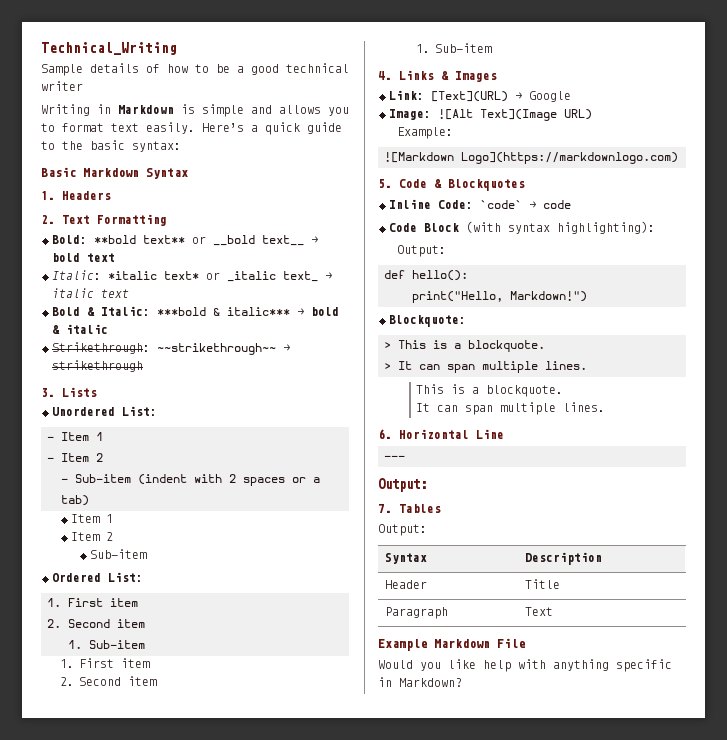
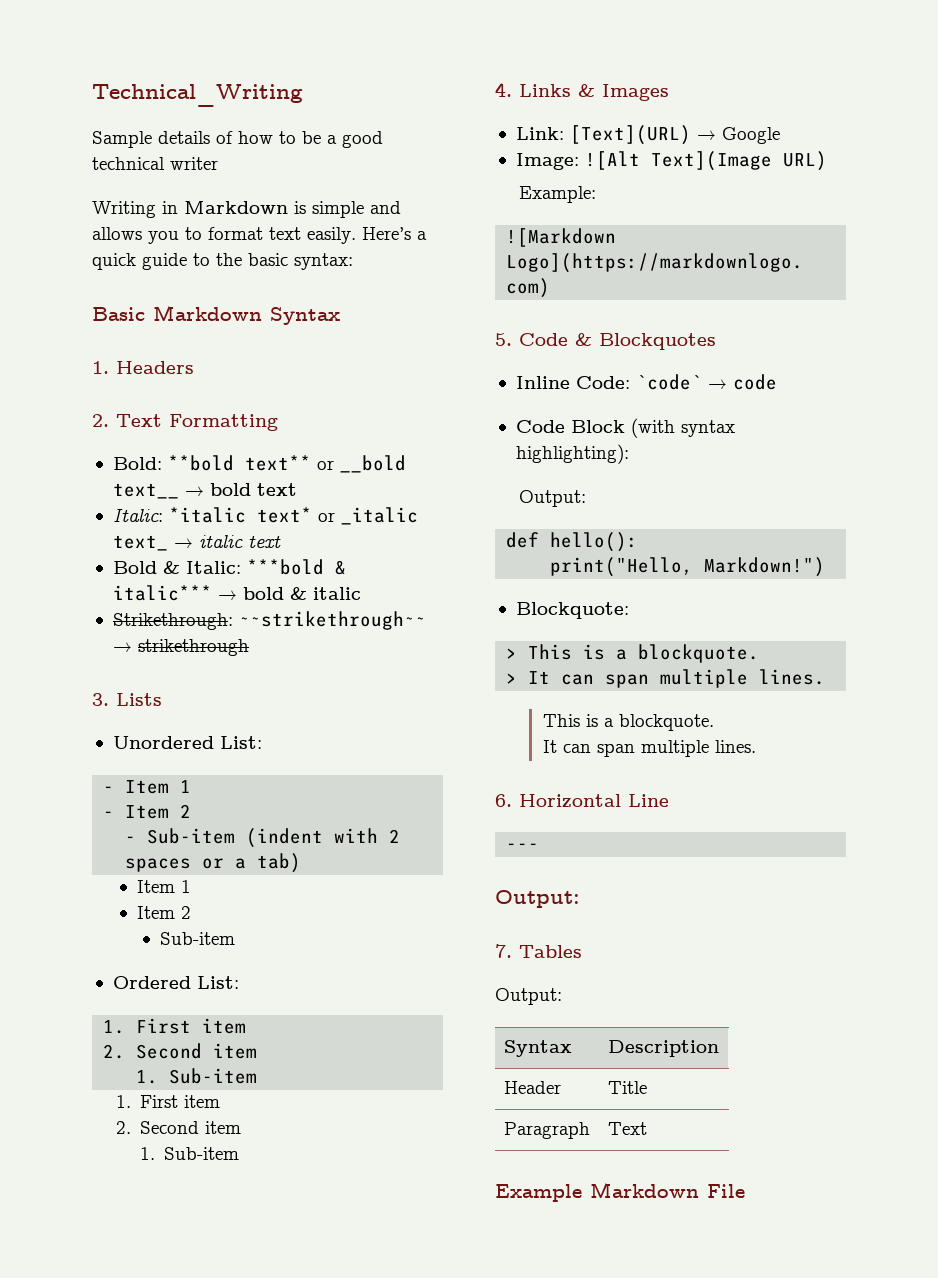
[378,659,672,672] [378,677,462,687] // Would you like help with anything specific in Markdown? -> (745, 1191) none

